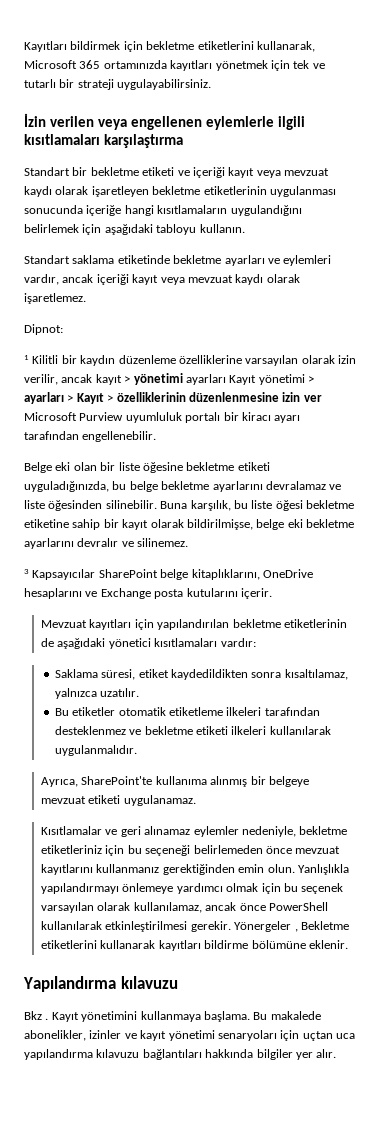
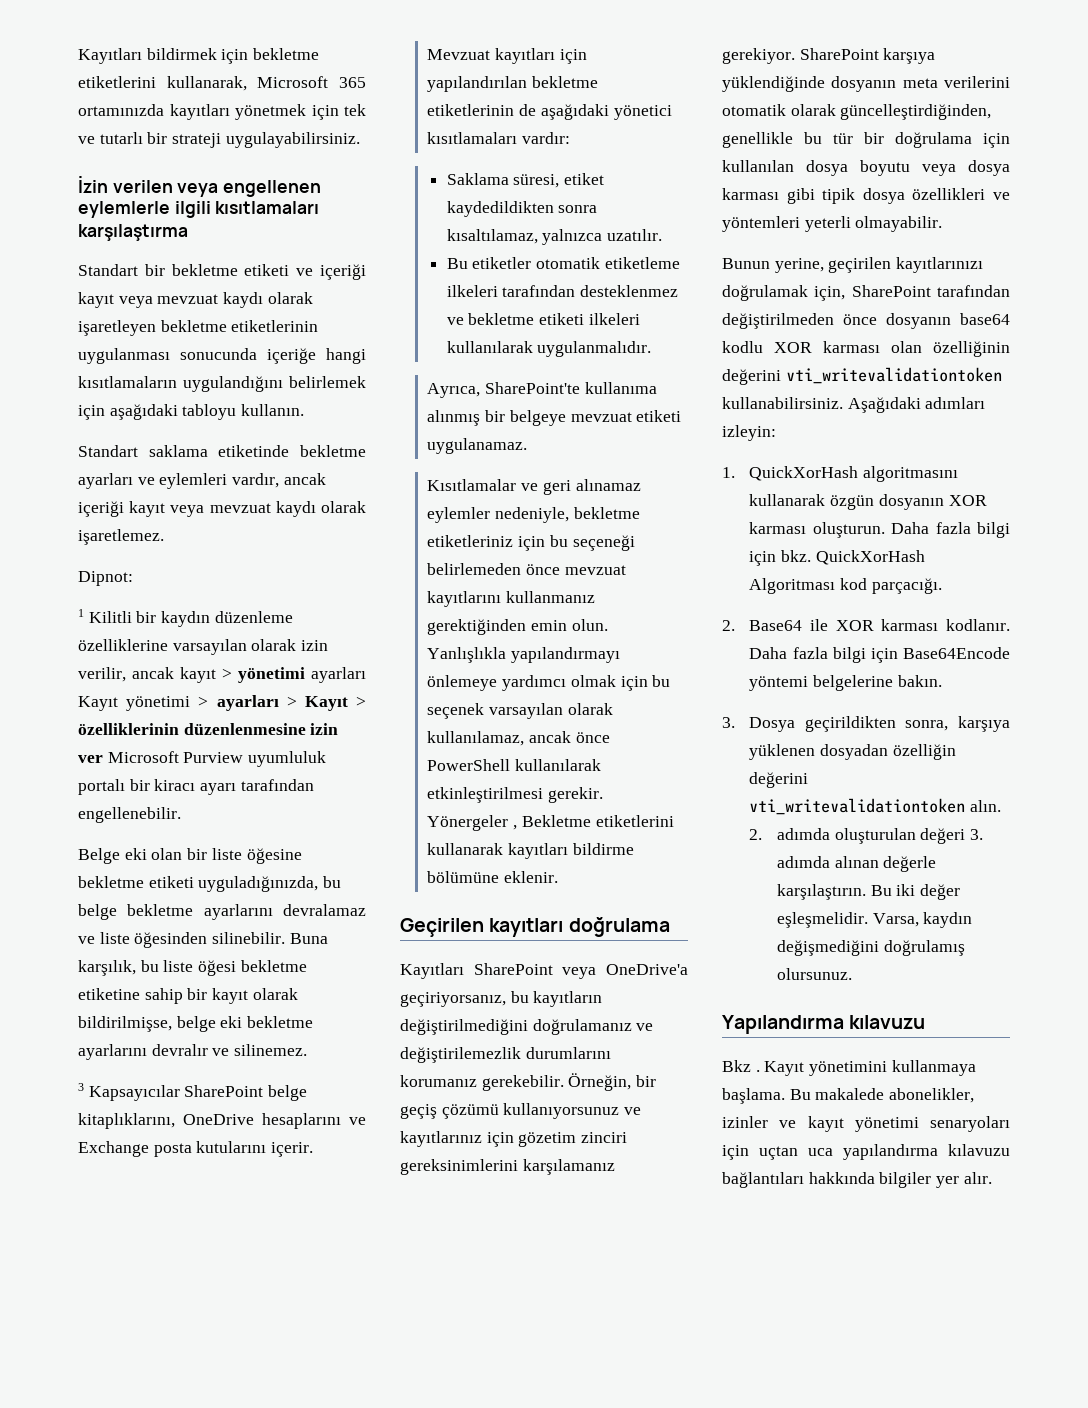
(348, 944) none -> [400,917,670,937] [400,963,688,979] [400,991,603,1007] [400,1019,654,1035] [400,1047,611,1063] [400,1073,657,1091] [400,1103,642,1119] [400,1131,628,1147] [400,1159,615,1175] [722,48,936,64] [722,76,1010,92] [722,104,992,120] [722,132,1010,148] [722,160,1010,176] [722,188,1010,204] [722,216,943,232] [722,257,984,273] [722,285,1010,301] [722,313,1010,329] [722,341,1010,357] [722,367,1002,385] [722,397,986,413] [722,425,776,441] [722,466,959,482] [749,494,987,510] [749,522,1010,538] [749,550,925,566] [749,578,942,594] [722,619,1010,631] [749,647,1010,663] [749,675,942,691] [722,716,1010,732] [749,744,956,760] [749,772,809,788] [749,798,1002,815] [749,828,983,844] [776,856,937,872] [776,884,960,900] [776,912,973,928] [776,940,965,956] [776,968,852,980] // Geçirilen kayıtları doğrulama // Kayıtları SharePoint veya OneDrive'a geçiriyorsanız, bu kayıtların değiştirilmediğini doğrulamanız ve değiştirilemezlik durumlarını korumanız gerekebilir. Örneğin, bir geçiş çözümü kullanıyorsunuz ve kayıtlarınız için gözetim zinciri gereksinimlerini karşılamanız gerekiyor. SharePoint karşıya yüklendiğinde dosyanın meta verilerini otomatik olarak güncelleştirdiğinden, genellikle bu tür bir doğrulama için kullanılan dosya boyutu veya dosya karması gibi tipik dosya özellikleri ve yöntemleri yeterli olmayabilir. // Bunun yerine, geçirilen kayıtlarınızı doğrulamak için, SharePoint tarafından değiştirilmeden önce dosyanın base64 kodlu XOR karması olan özelliğinin değerini vti_writevalidationtoken kullanabilirsiniz. Aşağıdaki adımları izleyin: // 1. QuickXorHash algoritmasını kullanarak özgün dosyanın XOR karması oluşturun. Daha fazla bilgi için bkz. QuickXorHash Algoritması kod parçacığı. // 2. Base64 ile XOR karması kodlanır. Daha fazla bilgi için Base64Encode yöntemi belgelerine bakın. // 3. Dosya geçirildikten sonra, karşıya yüklenen dosyadan özelliğin değerini vti_writevalidationtoken alın. // 2. adımda oluşturulan değeri 3. adımda alınan değerle karşılaştırın. Bu iki değer eşleşmelidir. Varsa, kaydın değişmediğini doğrulamış olursunuz.

